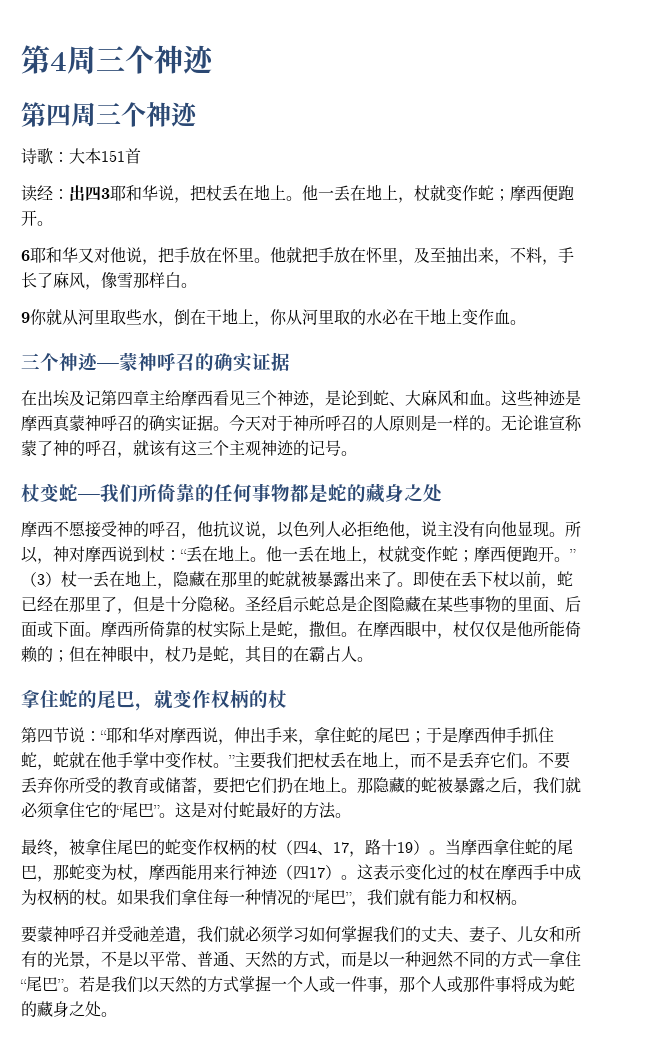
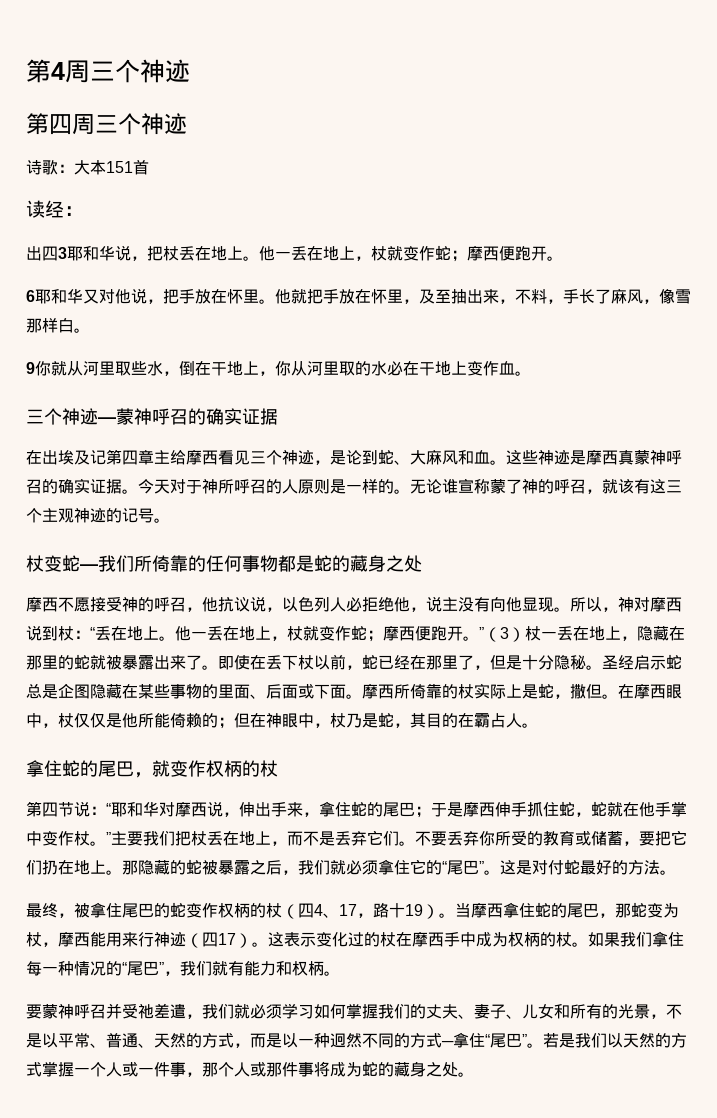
(69, 194) none -> (83, 211) //

